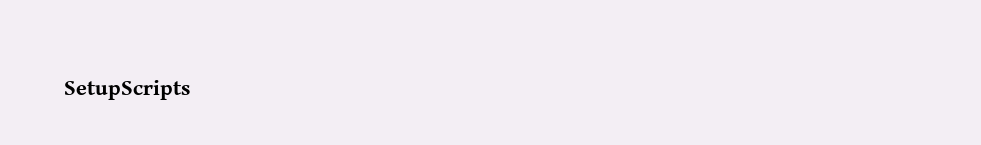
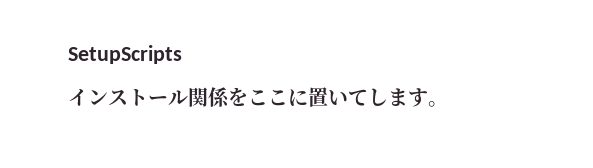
(190, 90) none -> [68,87,448,107] // インストール関係をここに置いてします。

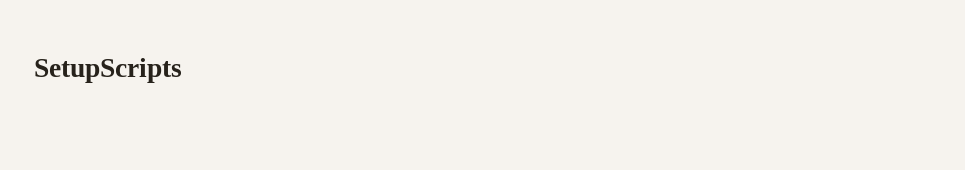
[68,87,448,107] // インストール関係をここに置いてします。 -> (182, 70) none

